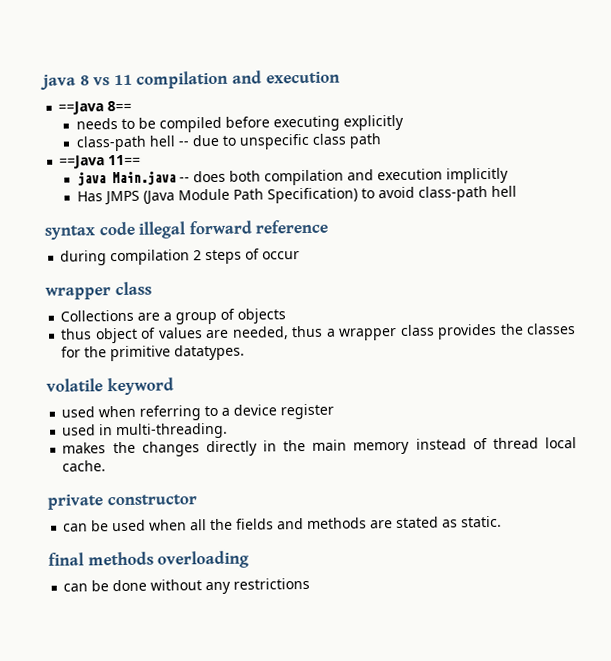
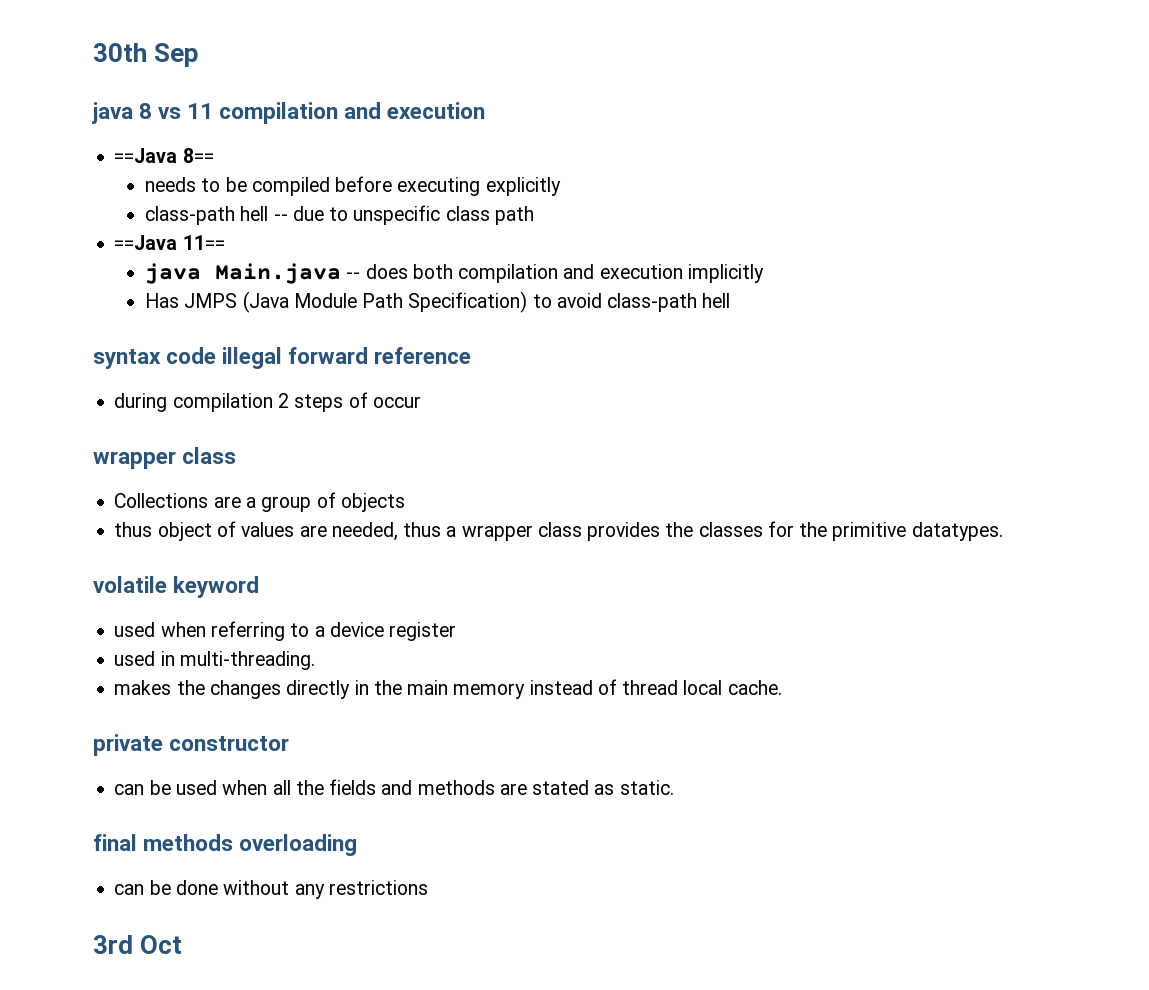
(40, 82) none -> [93,43,200,67] 30th Sep //
(311, 583) none -> [93,935,183,954] // 3rd Oct

